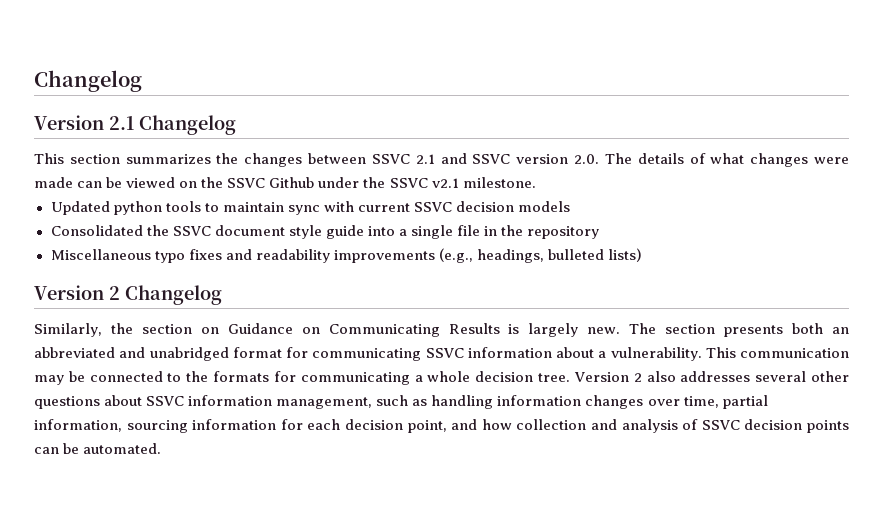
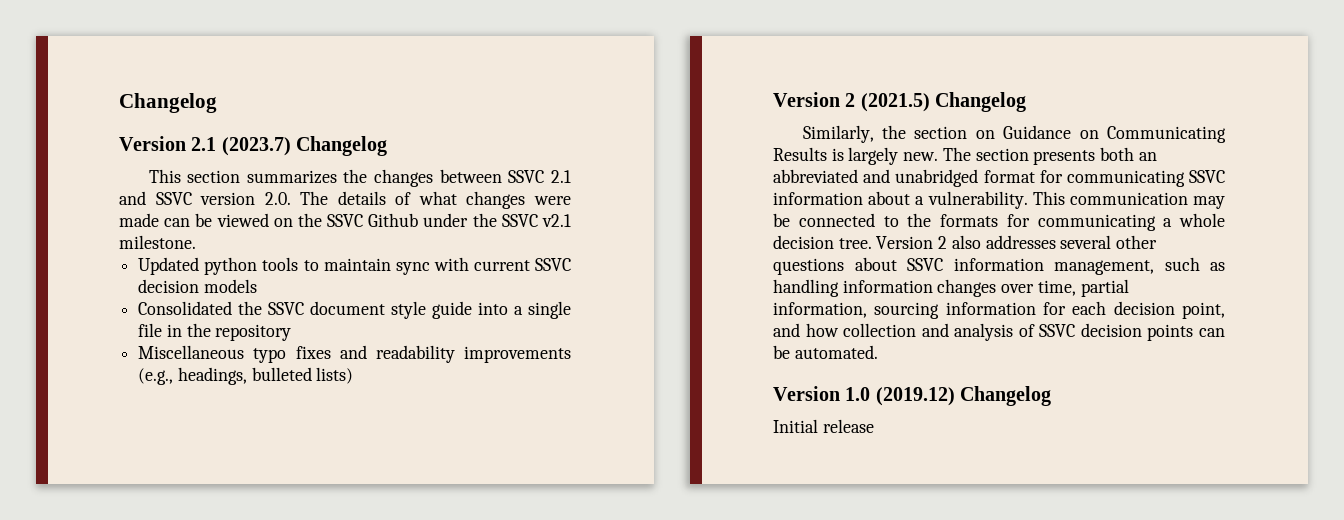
(134, 123) none -> [221,137,291,156] (2023.7)
(120, 293) none -> [860,93,930,112] (2021.5)
(162, 448) none -> [773,386,1052,406] [773,419,874,433] // Version 1.0 (2019.12) Changelog // Initial release

